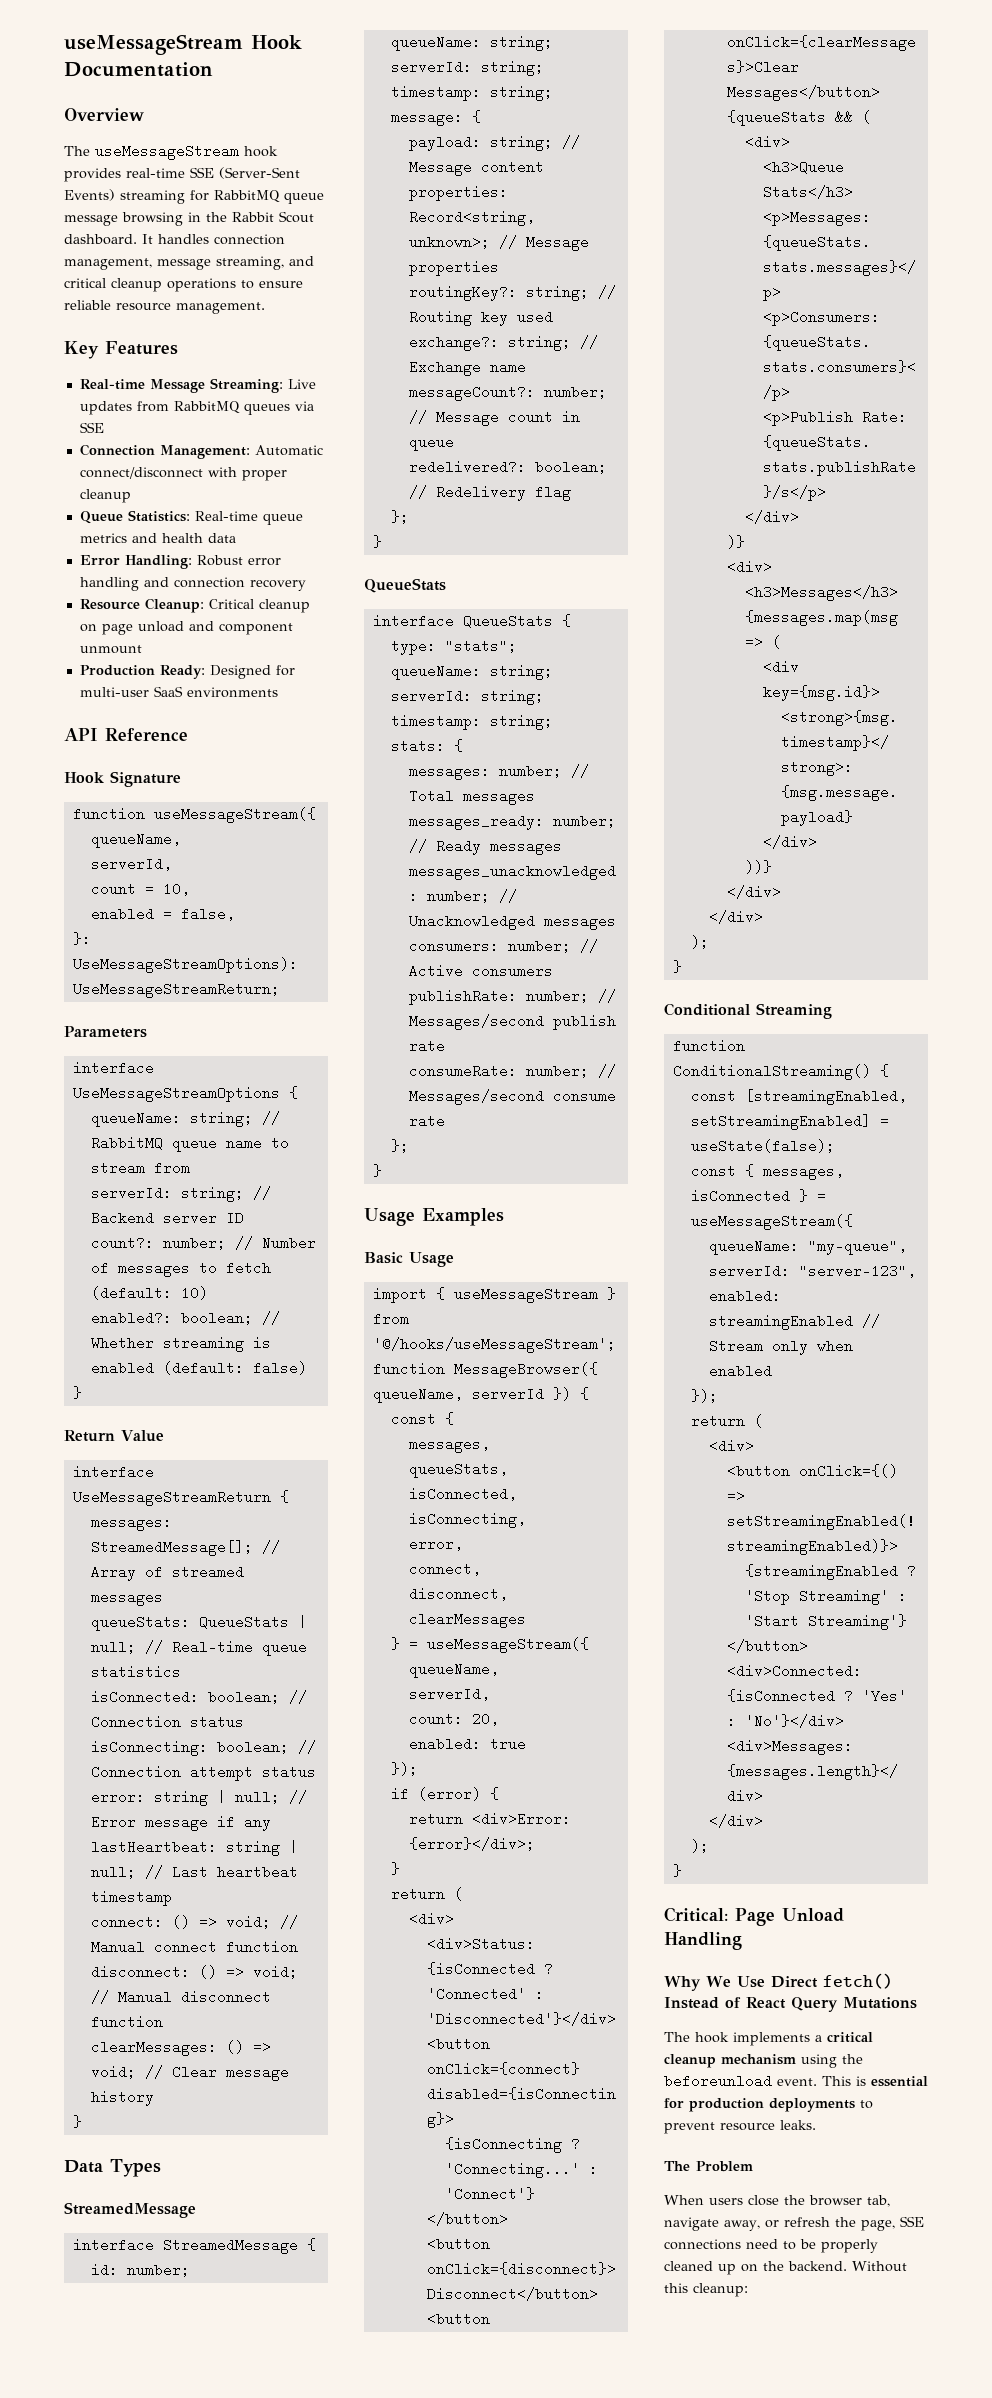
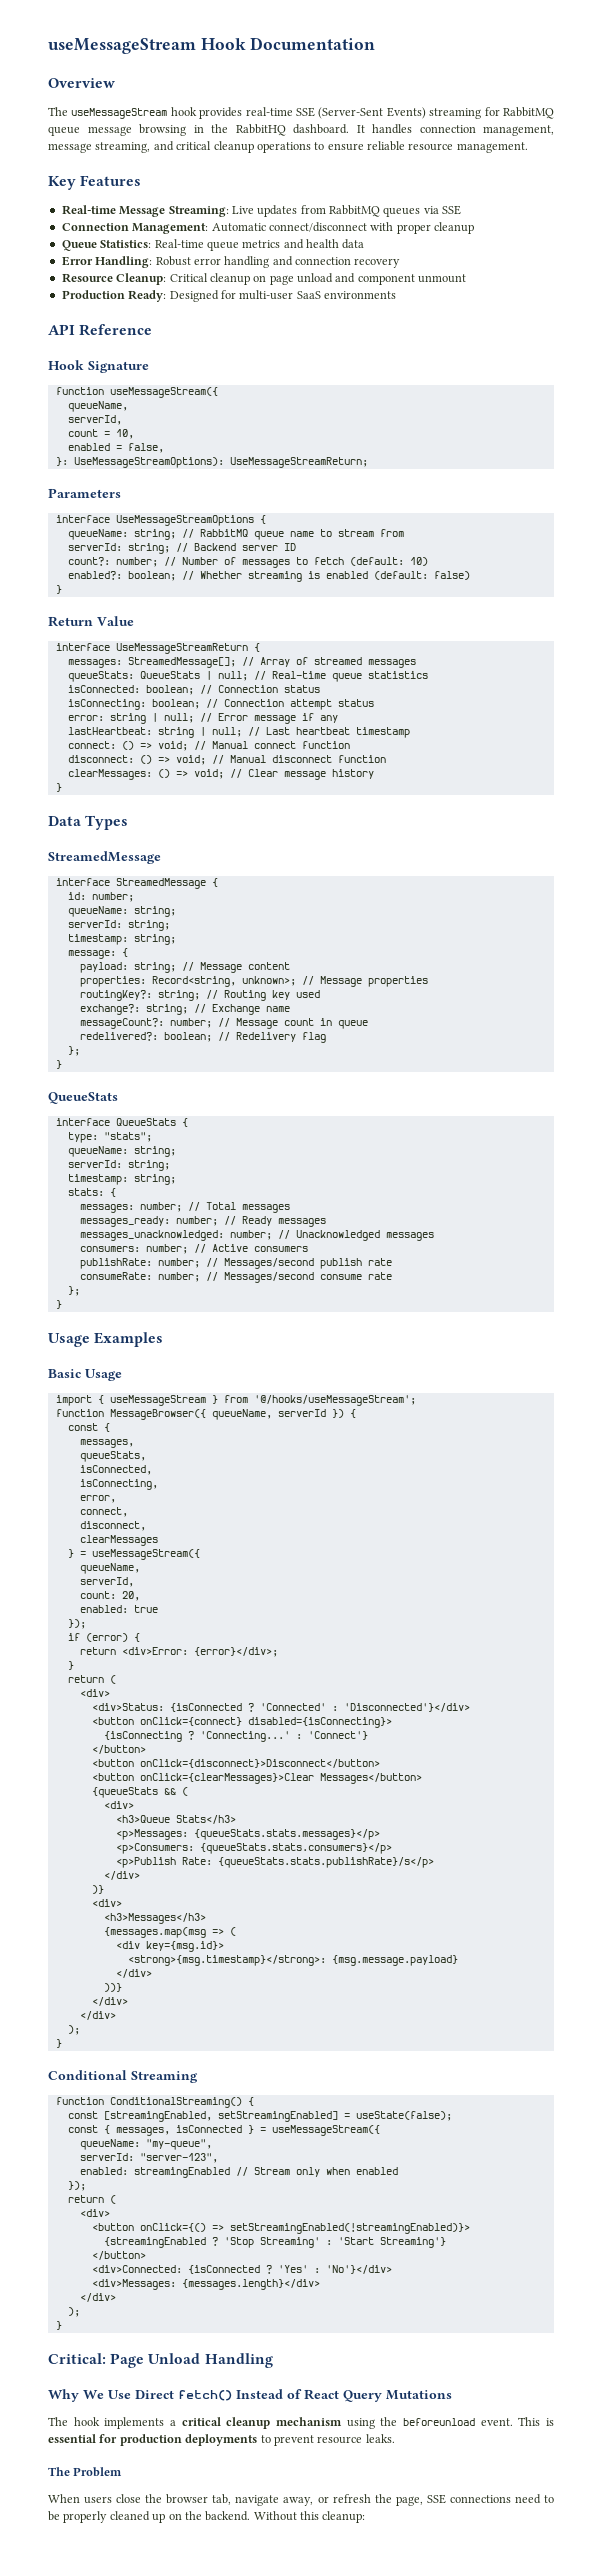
[232,211,314,223] Rabbit Scout -> [235,124,286,136] RabbitHQ

